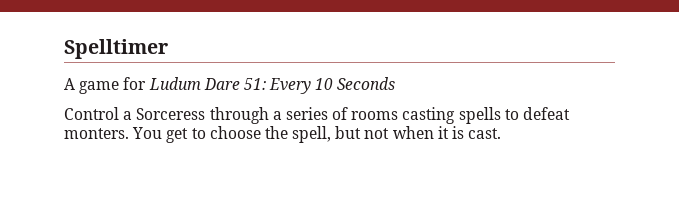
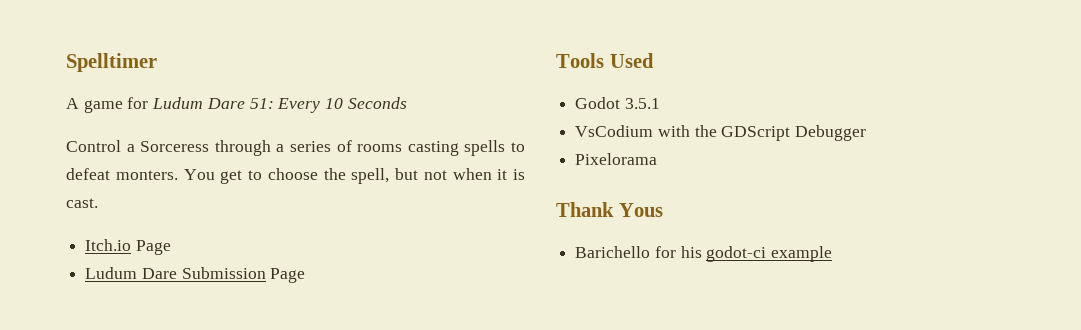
(502, 133) none -> [85,239,171,255] [85,267,306,283] [556,53,654,68] [575,97,660,109] [575,125,867,141] [575,153,658,165] [556,202,663,217] [575,246,833,262] // Itch.io Page // Ludum Dare Submission Page // Tools Used // Godot 3.5.1 // VsCodium with the GDScript Debugger // Pixelorama // Thank Yous // Barichello for his godot-ci example

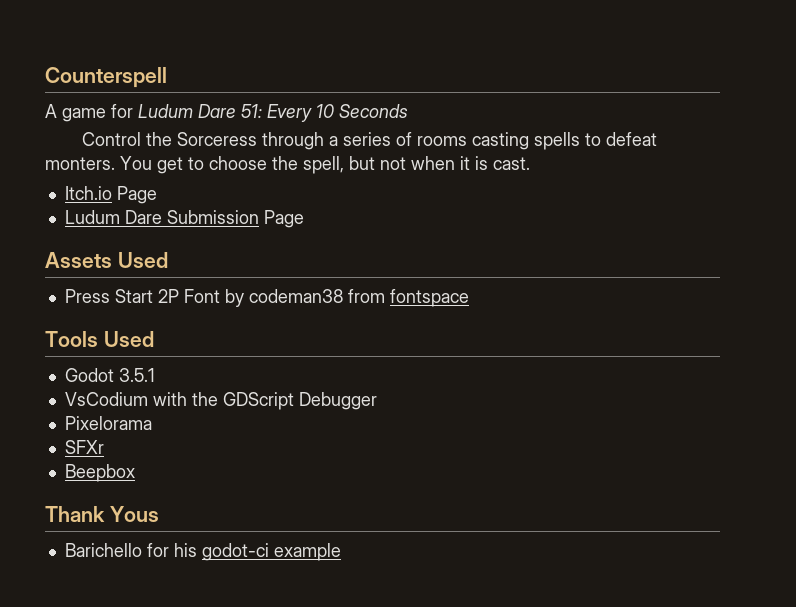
[66,53,157,72] Spelltimer -> [45,67,167,88] Counterspell
[126,144,135,152] a -> [145,132,172,146] the
(306, 275) none -> [45,252,168,268] [64,289,469,307] // Assets Used // Press Start 2P Font by codeman38 from fontspace
(658, 159) none -> [64,440,104,454] [64,464,135,482] // SFXr // Beepbox

